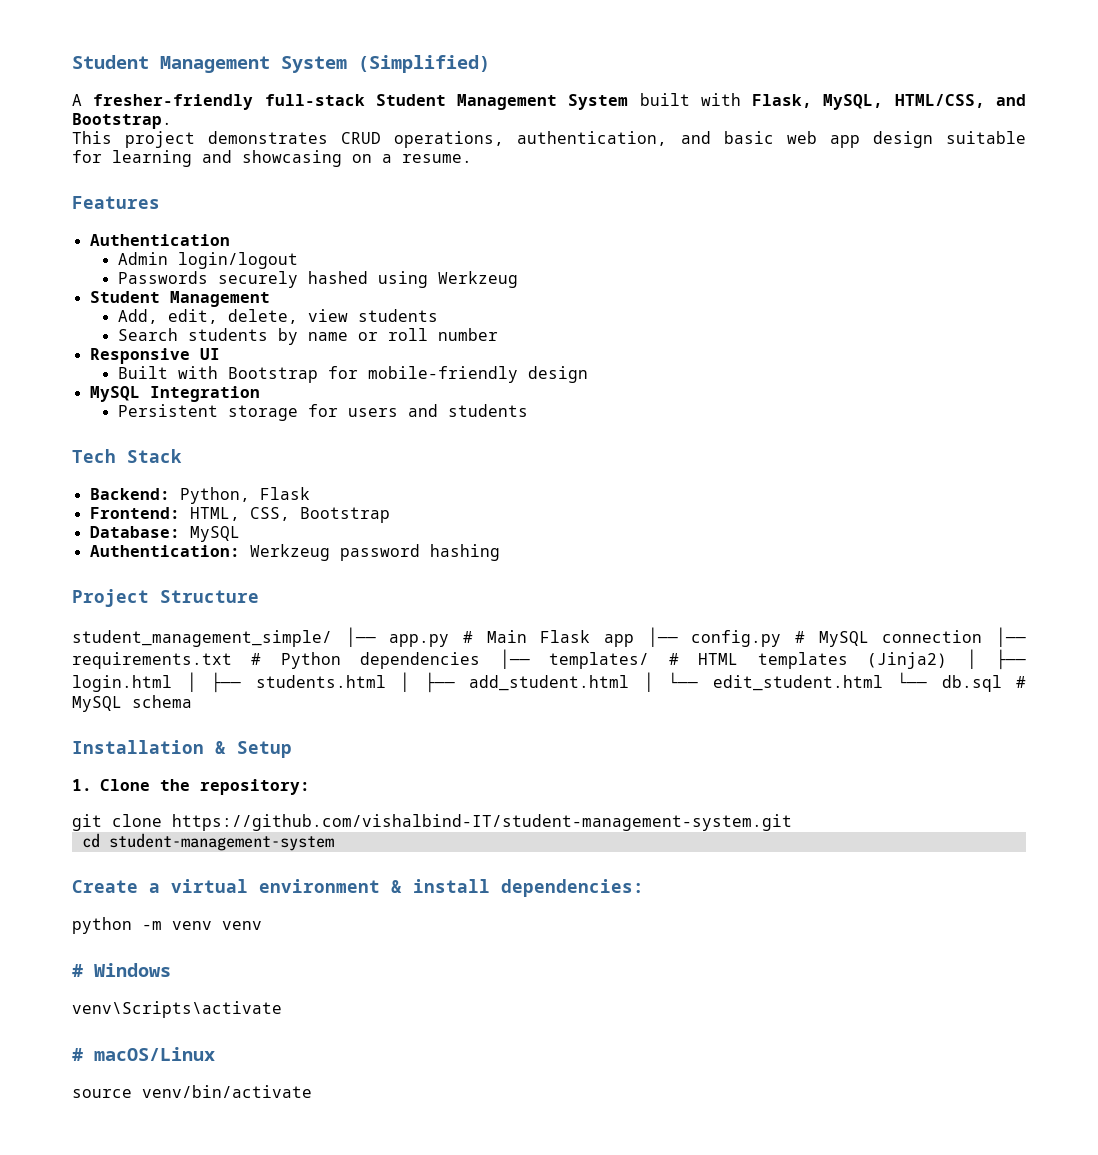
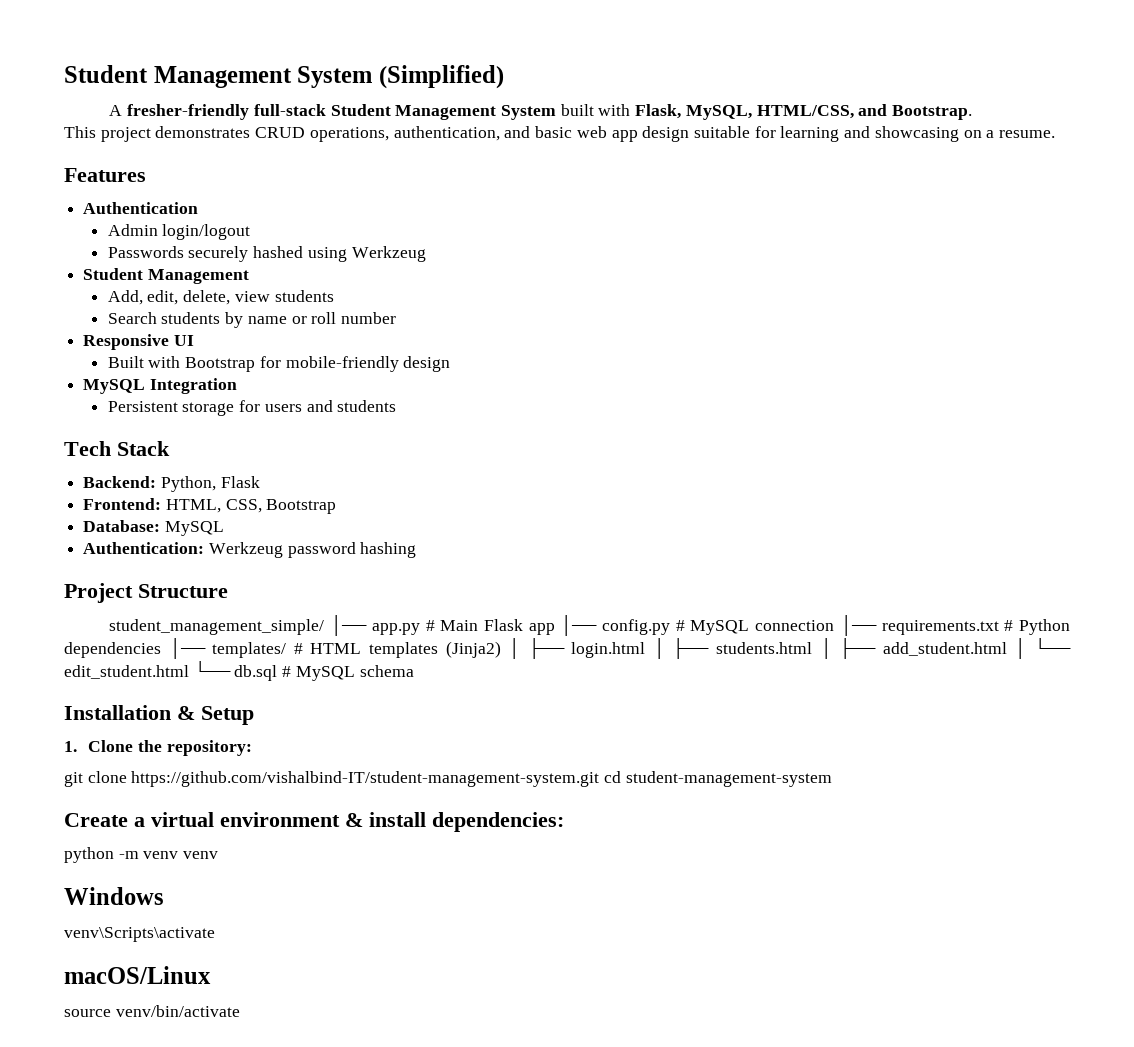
(792, 822) // -> (600, 779) none
[72,964,83,977] # -> (219, 855) none
[72,1048,83,1061] # -> (215, 934) none

